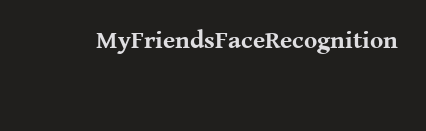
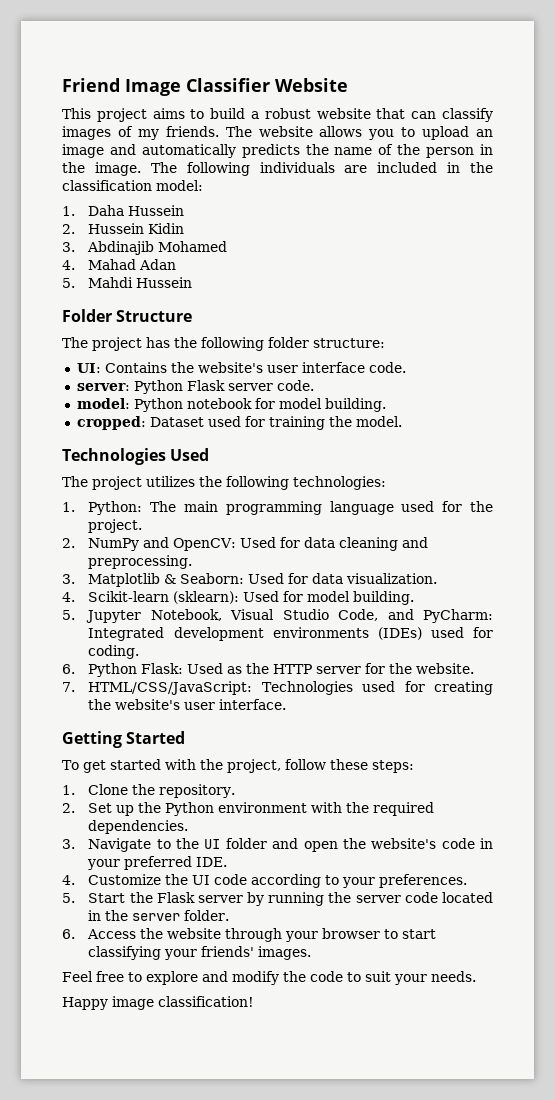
[96,29,398,54] MyFriendsFaceRecognition -> [62,78,348,96] [62,108,494,122] [62,126,493,140] [62,144,494,158] [62,162,493,176] [62,180,203,191] [62,205,185,216] [62,223,185,234] [62,241,228,255] [62,259,177,270] [62,277,193,288] [62,309,193,322] [62,337,385,351] [76,362,406,373] [76,380,314,394] [76,398,386,412] [76,416,402,430] [62,448,210,465] [62,476,386,490] [62,501,494,515] [88,519,143,533] [62,537,429,551] [88,555,193,569] [62,573,438,587] [62,591,415,605] [62,609,493,623] [88,627,494,641] [88,645,140,659] [62,663,475,677] [62,681,494,695] [88,699,287,710] [62,731,186,748] [62,759,414,773] [62,784,236,798] [62,802,435,816] [88,820,189,834] [62,838,493,852] [87,856,228,870] [62,874,468,888] [62,892,493,906] [88,910,230,921] [62,928,437,942] [88,946,312,960] [62,971,476,985] [62,996,254,1010] Friend Image Classifier Website // This project aims to build a robust website that can classify images of my friends. The website allows you to upload an image and automatically predicts the name of the person in the image. The following individuals are included in the classification model: // 1. Daha Hussein // 2. Hussein Kidin // 3. Abdinajib Mohamed // 4. Mahad Adan // 5. Mahdi Hussein // Folder Structure // The project has the following folder structure: // UI: Contains the website's user interface code. // server: Python Flask server code. // model: Python notebook for model building. // cropped: Dataset used for training the model. // Technologies Used // The project utilizes the following technologies: // 1. Python: The main programming language used for the project. // 2. NumPy and OpenCV: Used for data cleaning and preprocessing. // 3. Matplotlib & Seaborn: Used for data visualization. // 4. Scikit-learn (sklearn): Used for model building. // 5. Jupyter Notebook, Visual Studio Code, and PyCharm: Integrated development environments (IDEs) used for coding. // 6. Python Flask: Used as the HTTP server for the website. // 7. HTML/CSS/JavaScript: Technologies used for creating the website's user interface. // Getting Started // To get started with the project, follow these steps: // 1. Clone the repository. // 2. Set up the Python environment with the required dependencies. // 3. Navigate to the UI folder and open the website's code in your preferred IDE. // 4. Customize the UI code according to your preferences. // 5. Start the Flask server by running the server code located in the server folder. // 6. Access the website through your browser to start classifying your friends' images. // Feel free to explore and modify the code to suit your needs. // Happy image classification!

